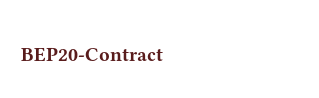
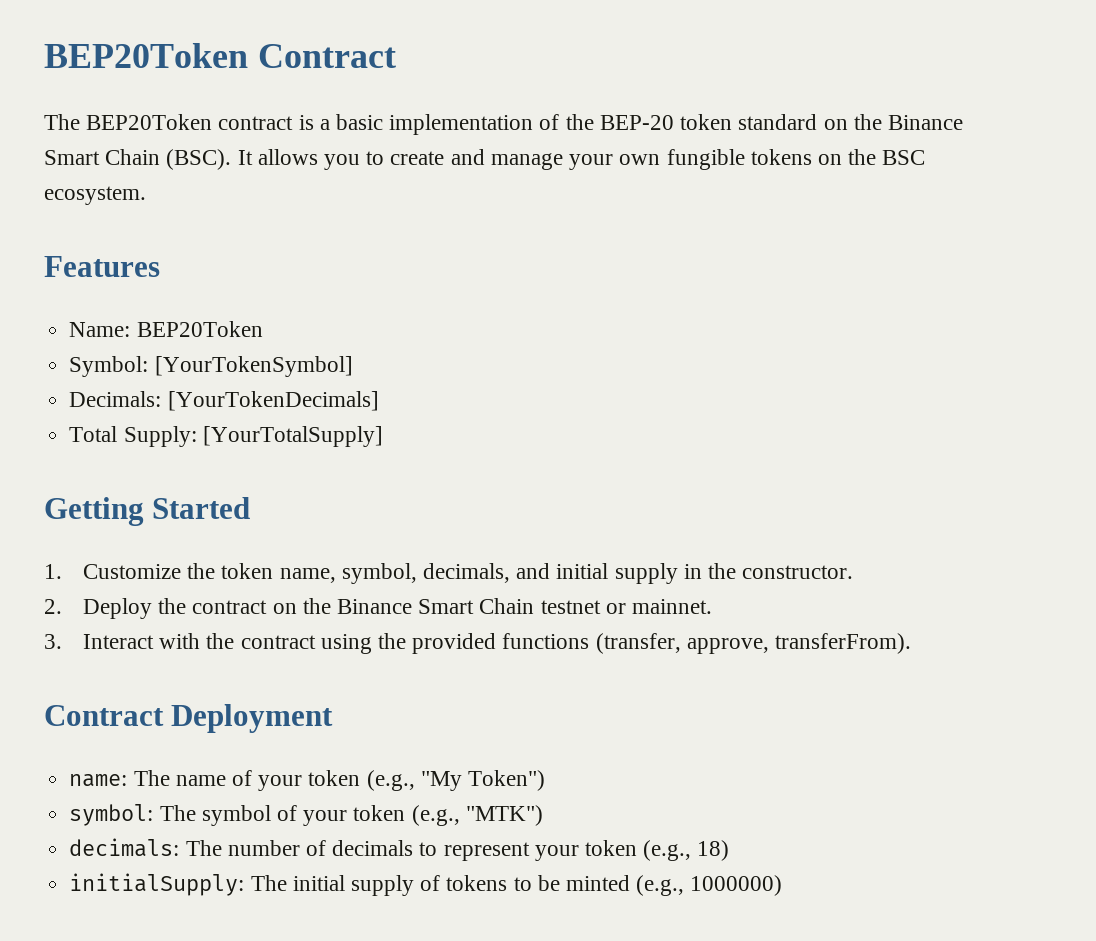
[21,47,163,62] BEP20-Contract -> [44,43,396,68] [44,114,963,135] [44,149,926,170] [44,186,146,205] [44,256,160,277] [69,321,263,337] [69,356,353,377] [69,391,379,411] [69,426,383,447] [44,497,251,526] [44,563,854,584] [44,598,713,619] [44,633,912,654] [44,704,334,733] [69,770,545,791] [69,804,543,826] [69,838,730,861] [69,873,783,896] BEP20Token Contract // The BEP20Token contract is a basic implementation of the BEP-20 token standard on the Binance Smart Chain (BSC). It allows you to create and manage your own fungible tokens on the BSC ecosystem. // Features // Name: BEP20Token // Symbol: [YourTokenSymbol] // Decimals: [YourTokenDecimals] // Total Supply: [YourTotalSupply] // Getting Started // 1. Customize the token name, symbol, decimals, and initial supply in the constructor. // 2. Deploy the contract on the Binance Smart Chain testnet or mainnet. // 3. Interact with the contract using the provided functions (transfer, approve, transferFrom). // Contract Deployment // name: The name of your token (e.g., "My Token") // symbol: The symbol of your token (e.g., "MTK") // decimals: The number of decimals to represent your token (e.g., 18) // initialSupply: The initial supply of tokens to be minted (e.g., 1000000)

